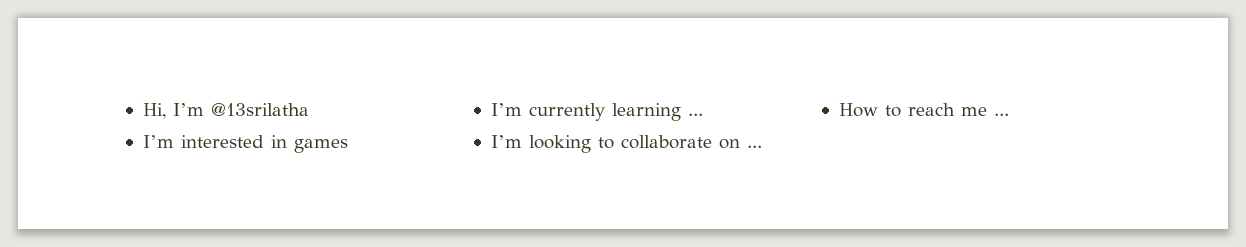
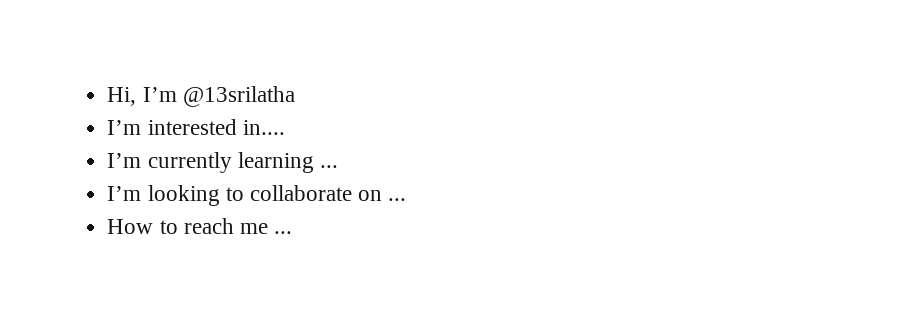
[270,135,348,153] in games -> [242,120,285,135] in....

